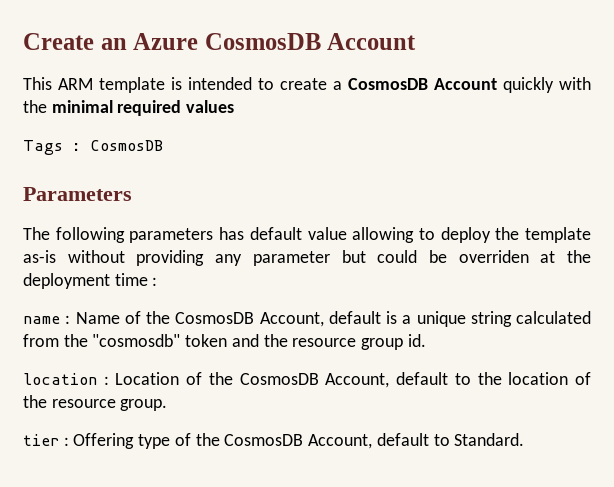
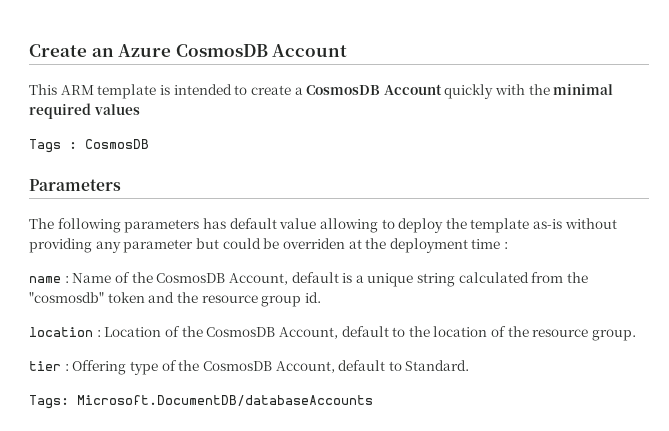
(525, 439) none -> [29,395,373,409] // Tags: Microsoft.DocumentDB/databaseAccounts

